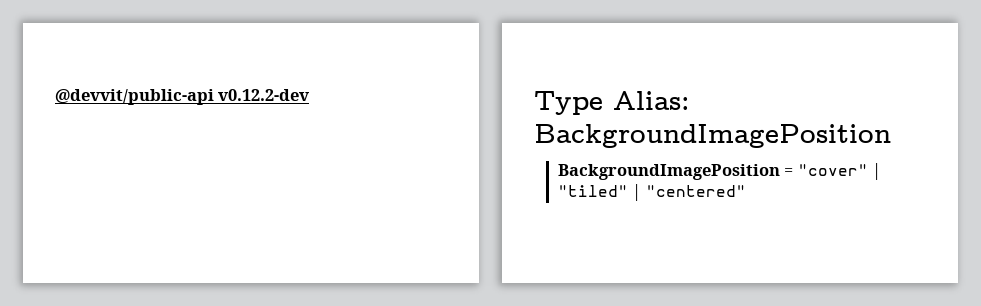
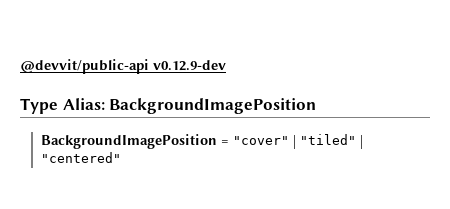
[218,89,310,101] v0.12.2-dev -> [153,60,226,71] v0.12.9-dev

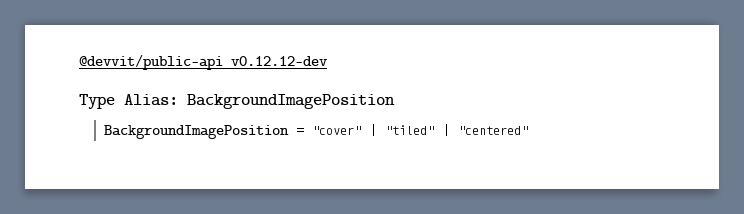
[153,60,226,71] v0.12.9-dev -> [231,56,327,66] v0.12.12-dev

